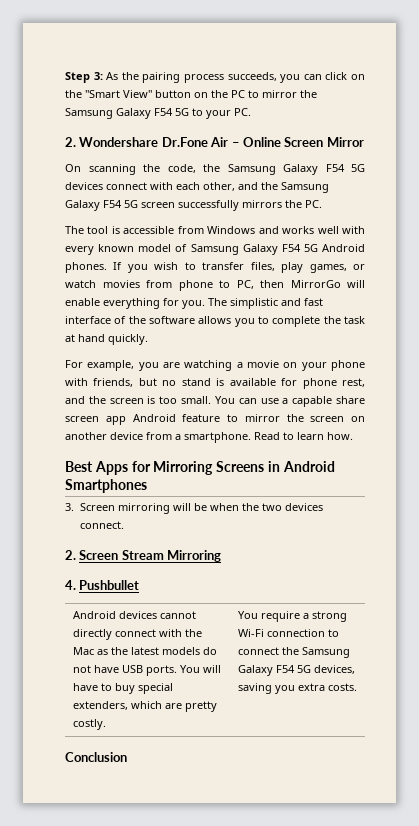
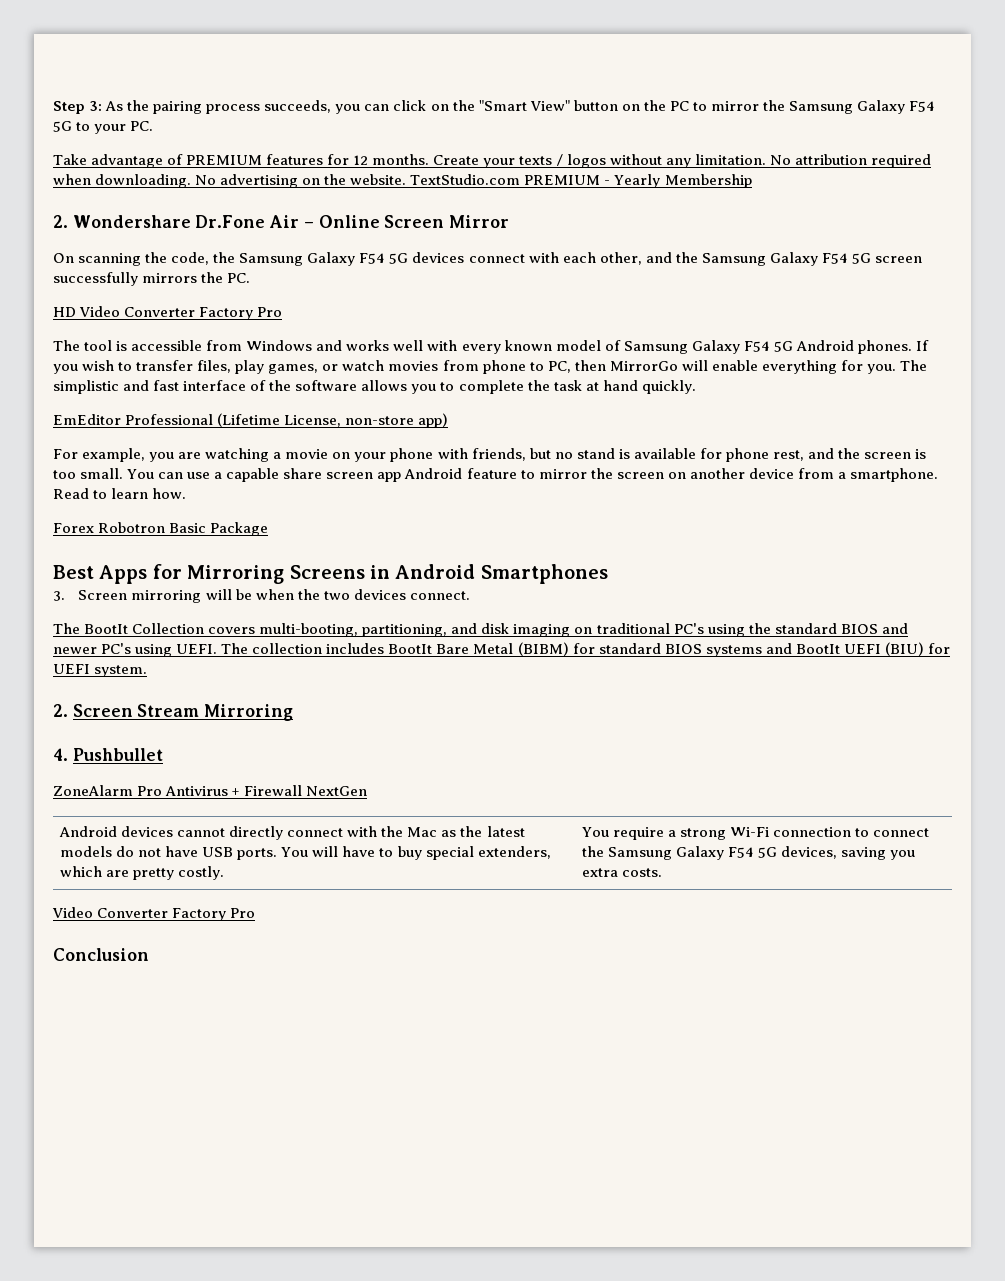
(251, 112) none -> [53,154,931,168] [53,174,752,188] // Take advantage of PREMIUM features for 12 months. Create your texts / logos without any limitation. No attribution required when downloading. No advertising on the website. TextStudio.com PREMIUM - Yearly Membership
(322, 204) none -> [53,306,283,320] // HD Video Converter Factory Pro
(148, 339) none -> [53,413,449,428] // EmEditor Professional (Lifetime License, non-store app)
(353, 436) none -> [53,522,269,536] // Forex Robotron Basic Package
(124, 525) none -> [53,623,908,637] [53,642,950,657] [53,664,148,677] // The BootIt Collection covers multi-booting, partitioning, and disk imaging on traditional PC's using the standard BIOS and newer PC's using UEFI. The collection includes BootIt Bare Metal (BIBM) for standard BIOS systems and BootIt UEFI (BIU) for UEFI system.
(140, 585) none -> [53,785,368,796] // ZoneAlarm Pro Antivirus + Firewall NextGen
(357, 687) none -> [52,907,256,921] // Video Converter Factory Pro

